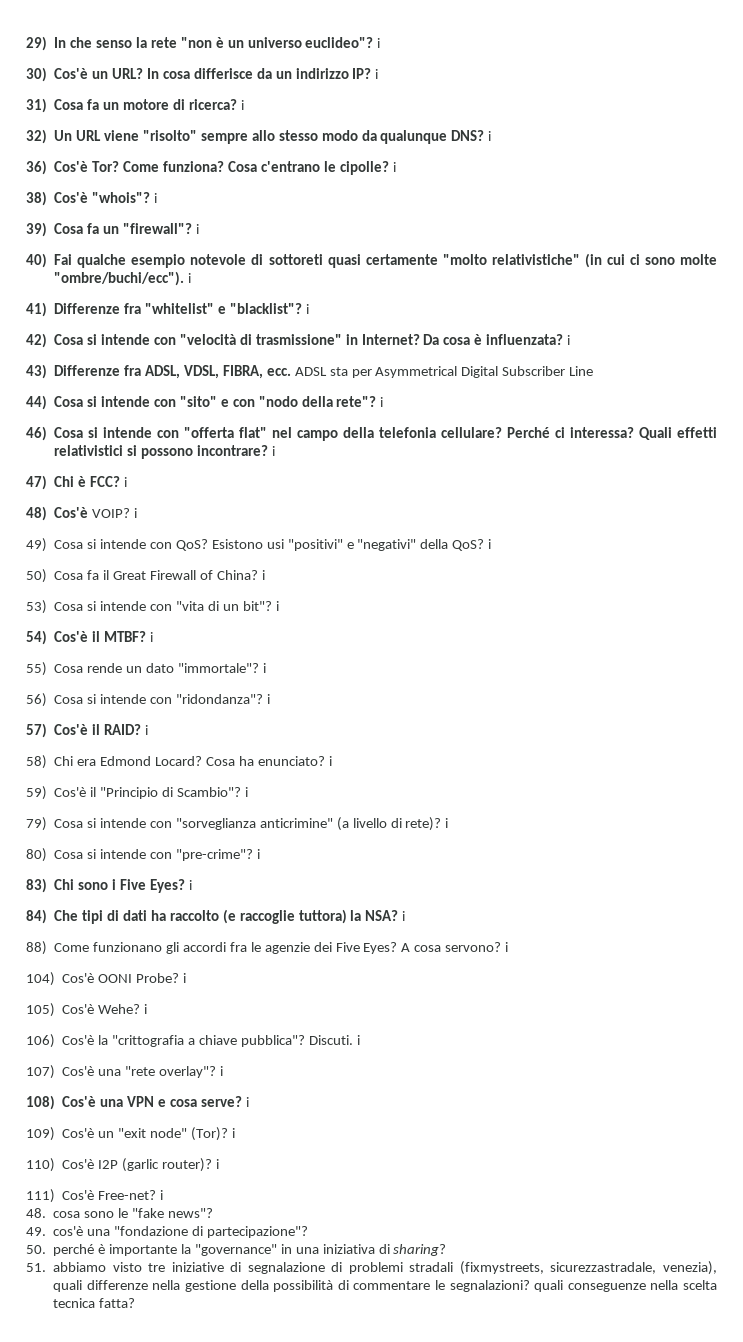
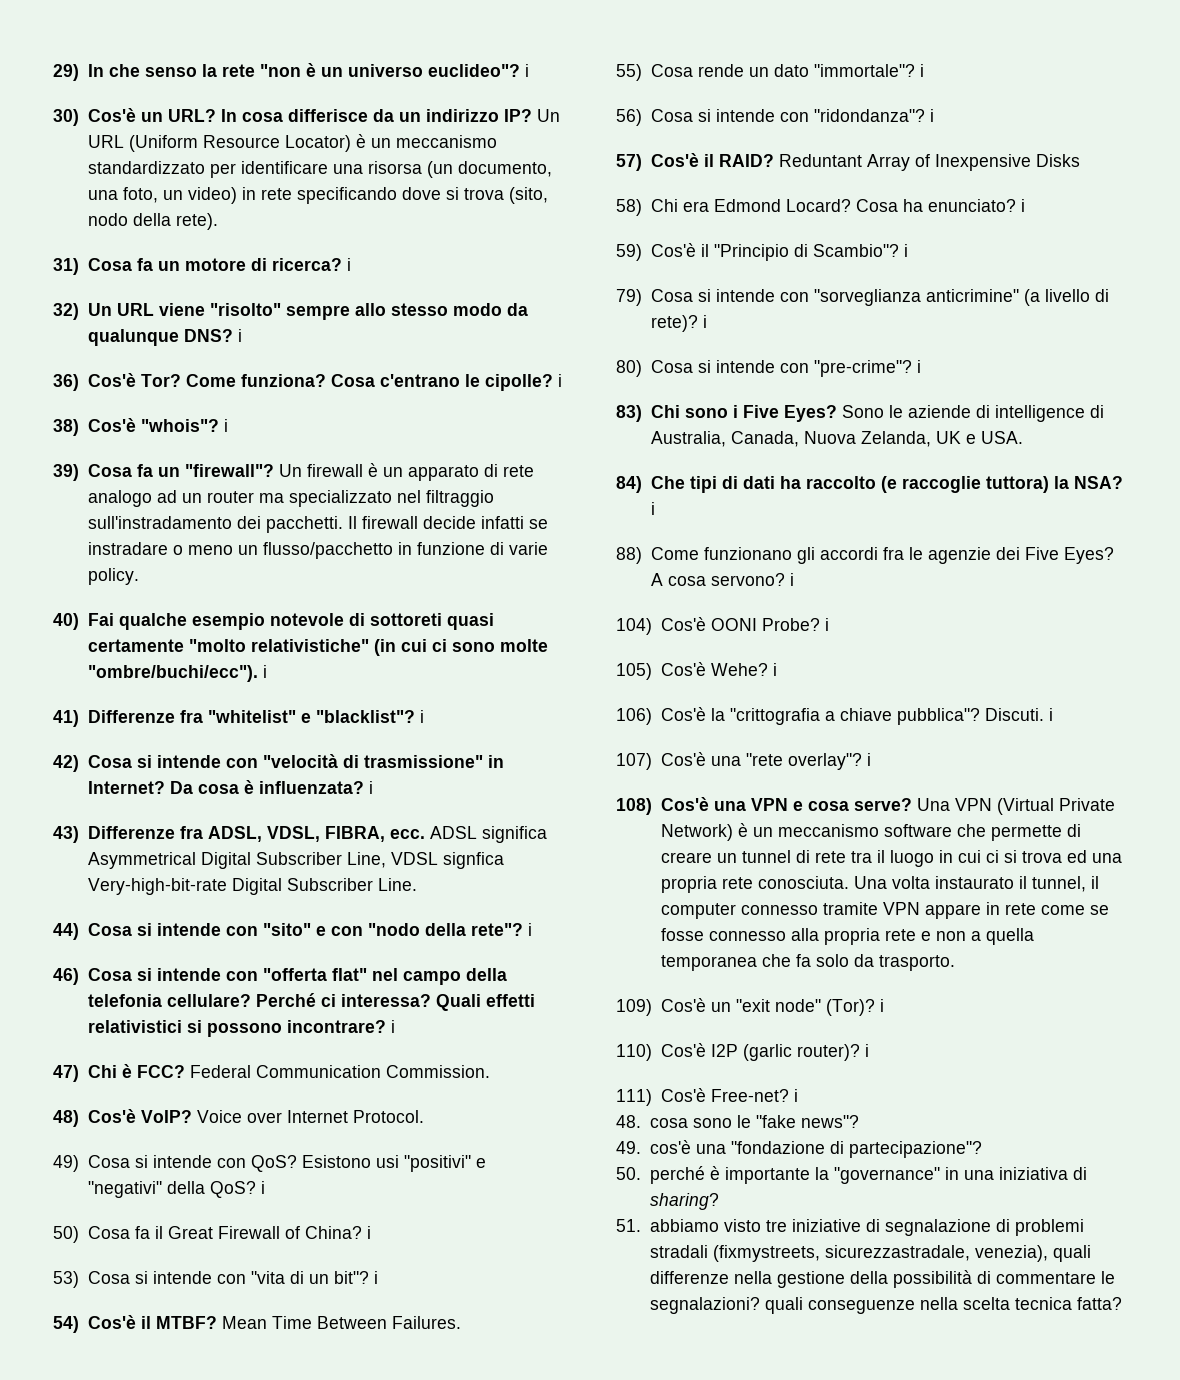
[375,69,379,79] i -> [536,109,560,122] [87,134,497,152] [87,161,552,178] [87,187,548,204] [87,213,218,230] Un URL (Uniform Resource Locator) è un meccanismo standardizzato per identificare una risorsa (un documento, una foto, un video) in rete specificando dove si trova (sito, nodo della rete).
[195,224,199,234] i -> [278,463,534,481] [87,490,494,507] [87,516,548,533] [87,542,548,559] [87,568,139,585] Un firewall è un apparato di rete analogo ad un router ma specializzato nel filtraggio sull'instradamento dei pacchetti. Il firewall decide infatti se instradare o meno un flusso/pacchetto in funzione di varie policy.
[329,367,372,378] sta per -> [481,826,547,843] significa
[569,366,594,376] Line -> [346,852,504,869] [87,878,417,895] Line, VDSL signfica Very-high-bit-rate Digital Subscriber Line.
[123,477,127,487] i -> [189,1065,490,1078] Federal Communication Commission.
[92,508,138,518] VOIP? i -> [140,1110,424,1123] VoIP? Voice over Internet Protocol.
[149,632,153,642] i -> [221,1316,461,1329] Mean Time Between Failures.
[144,725,148,735] i -> [778,154,1080,171] Reduntant Array of Inexpensive Disks
[188,880,192,890] i -> [841,405,1104,422] [650,431,1023,447] Sono le aziende di intelligence di Australia, Canada, Nuova Zelanda, UK e USA.
[245,1097,249,1107] i -> [916,798,1115,815] [660,823,1081,841] [660,850,1122,867] [660,876,1099,893] [660,902,1109,919] [660,928,1034,945] [660,954,955,971] Una VPN (Virtual Private Network) è un meccanismo software che permette di creare un tunnel di rete tra il luogo in cui ci si trova ed una propria rete conosciuta. Una volta instaurato il tunnel, il computer connesso tramite VPN appare in rete come se fosse connesso alla propria rete e non a quella temporanea che fa solo da trasporto.

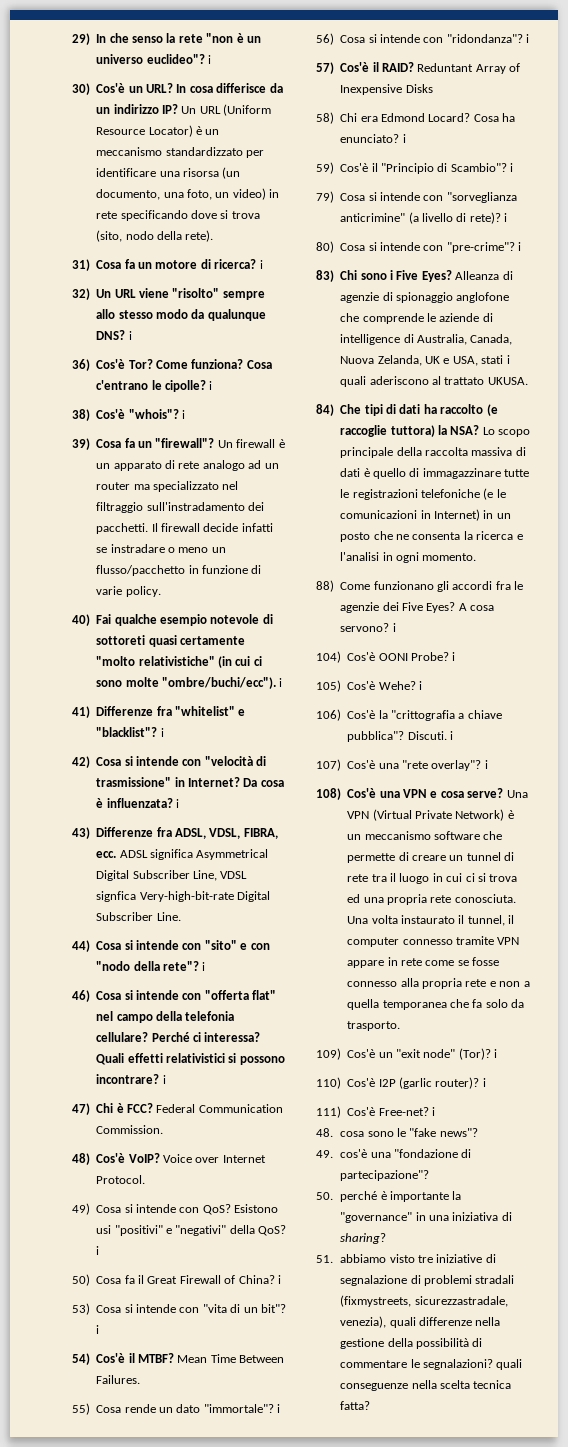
[841,405,884,418] Sono -> [455,271,513,280] [340,292,510,303] [340,313,424,324] Alleanza di agenzie di spionaggio anglofone che comprende
[980,431,1023,444] USA. -> [452,355,510,366] [340,376,528,387] USA, stati i quali aderiscono al trattato UKUSA.
[650,502,655,515] i -> [482,427,531,437] [340,447,526,458] [340,468,530,479] [340,488,506,500] [340,509,511,521] [340,531,523,542] [340,552,477,563] Lo scopo principale della raccolta massiva di dati è quello di immagazzinare tutte le registrazioni telefoniche (e le comunicazioni in Internet) in un posto che ne consenta la ricerca e l'analisi in ogni momento.

